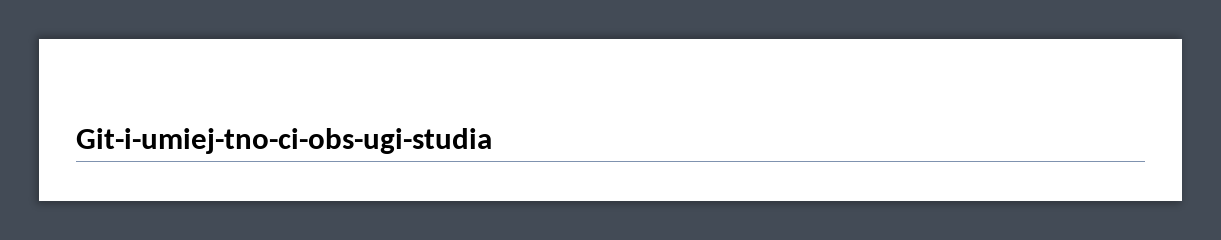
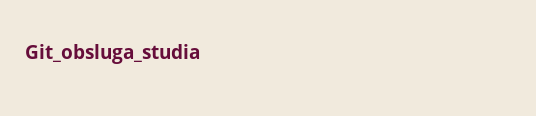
[76,128,492,154] Git-i-umiej-tno-ci-obs-ugi-studia -> [25,44,200,64] Git_obsluga_studia

